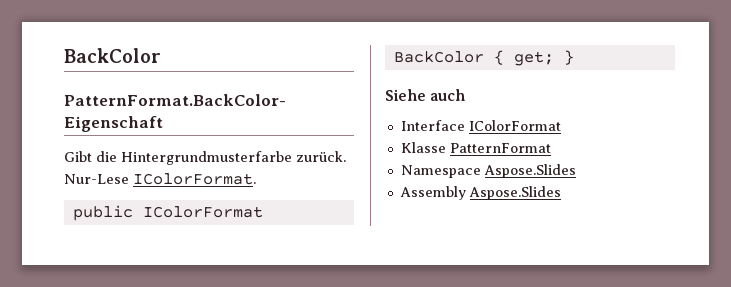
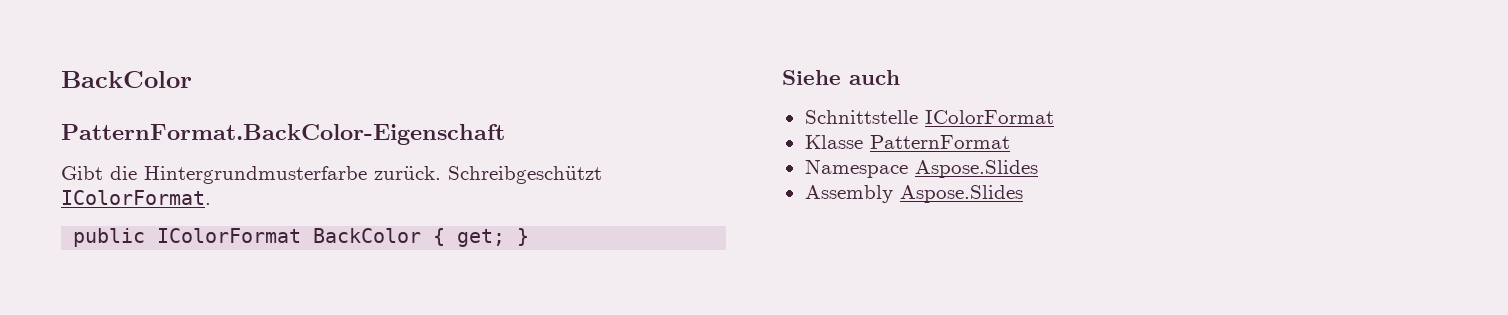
[64,174,129,184] Nur-Lese -> [448,166,602,184] Schreibgeschützt
[400,120,465,131] Interface -> [804,110,918,124] Schnittstelle

